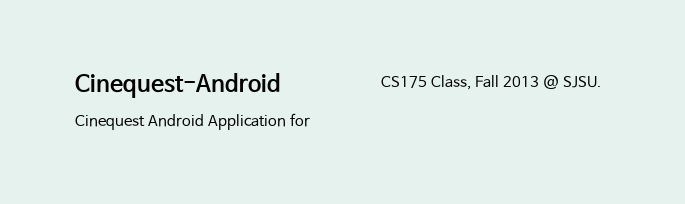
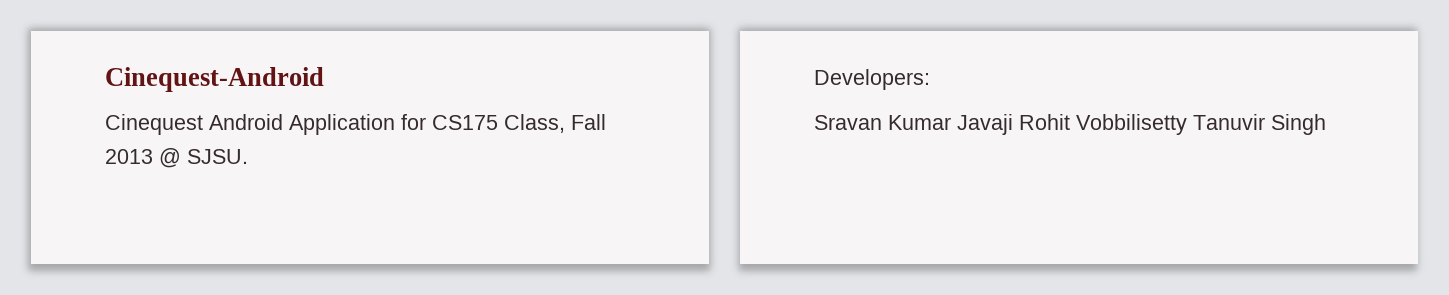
(601, 82) none -> [814,69,930,90] [814,114,1326,135] // Developers: // Sravan Kumar Javaji Rohit Vobbilisetty Tanuvir Singh

